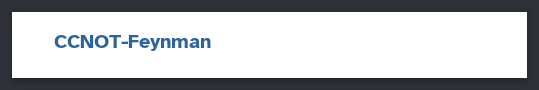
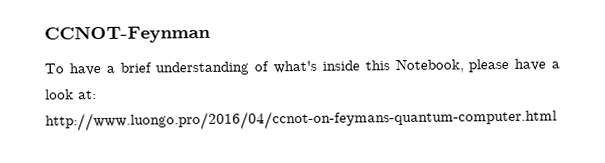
(211, 43) none -> [44,58,560,76] [45,89,97,100] [45,108,557,132] // To have a brief understanding of what's inside this Notebook, please have a look at: http://www.luongo.pro/2016/04/ccnot-on-feymans-quantum-computer.html

